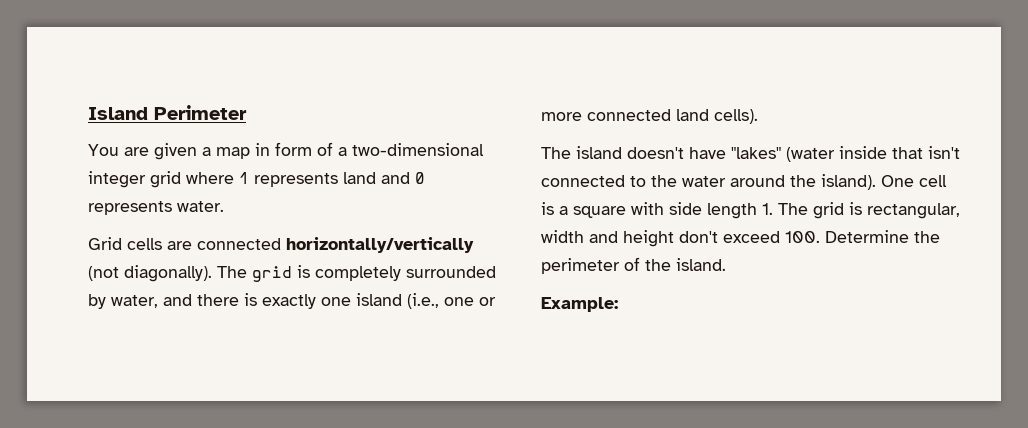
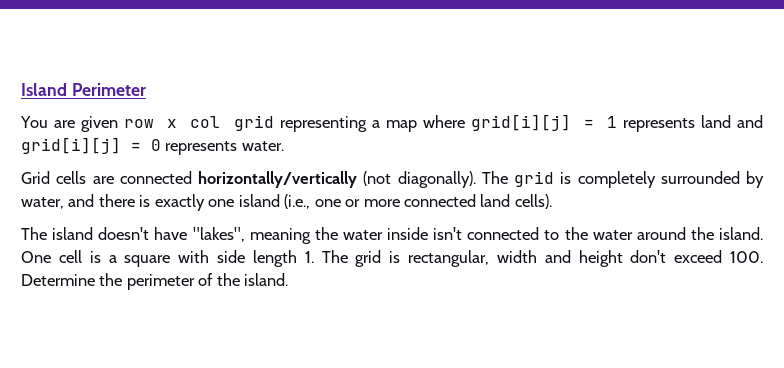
[202,142,484,159] [88,171,234,188] a map in form of a two-dimensional integer grid where -> [123,114,594,132] row x col grid representing a map where grid[i][j] =
(410, 178) none -> [21,137,141,154] grid[i][j] =
[731,146,923,162] "lakes" (water inside that -> [192,227,428,244] "lakes", meaning the water inside
[821,174,876,190] island). -> [719,227,763,240] island.
[541,297,618,312] // Example: -> (289, 279) none

